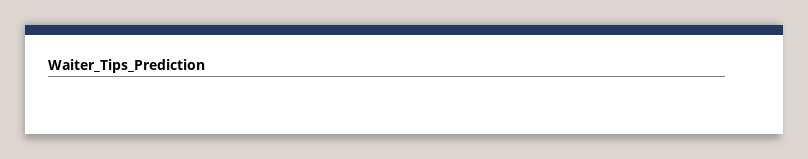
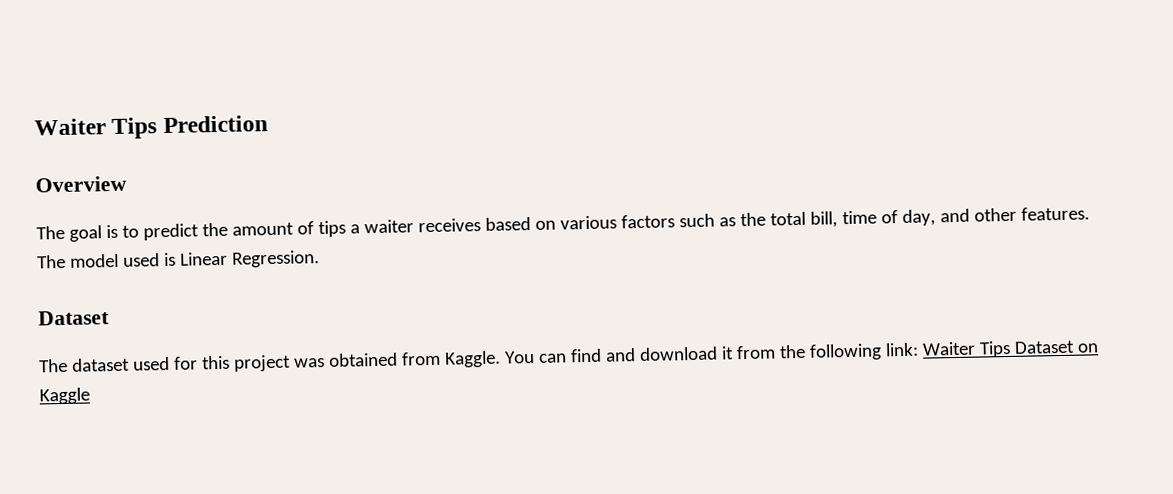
[48,59,205,73] Waiter_Tips_Prediction -> [34,115,268,140] [35,175,127,193] [36,206,1090,242] [37,250,320,269] [38,310,110,326] [39,340,1099,373] [39,387,90,405] Waiter Tips Prediction // Overview // The goal is to predict the amount of tips a waiter receives based on various factors such as the total bill, time of day, and other features. The model used is Linear Regression. // Dataset // The dataset used for this project was obtained from Kaggle. You can find and download it from the following link: Waiter Tips Dataset on Kaggle

